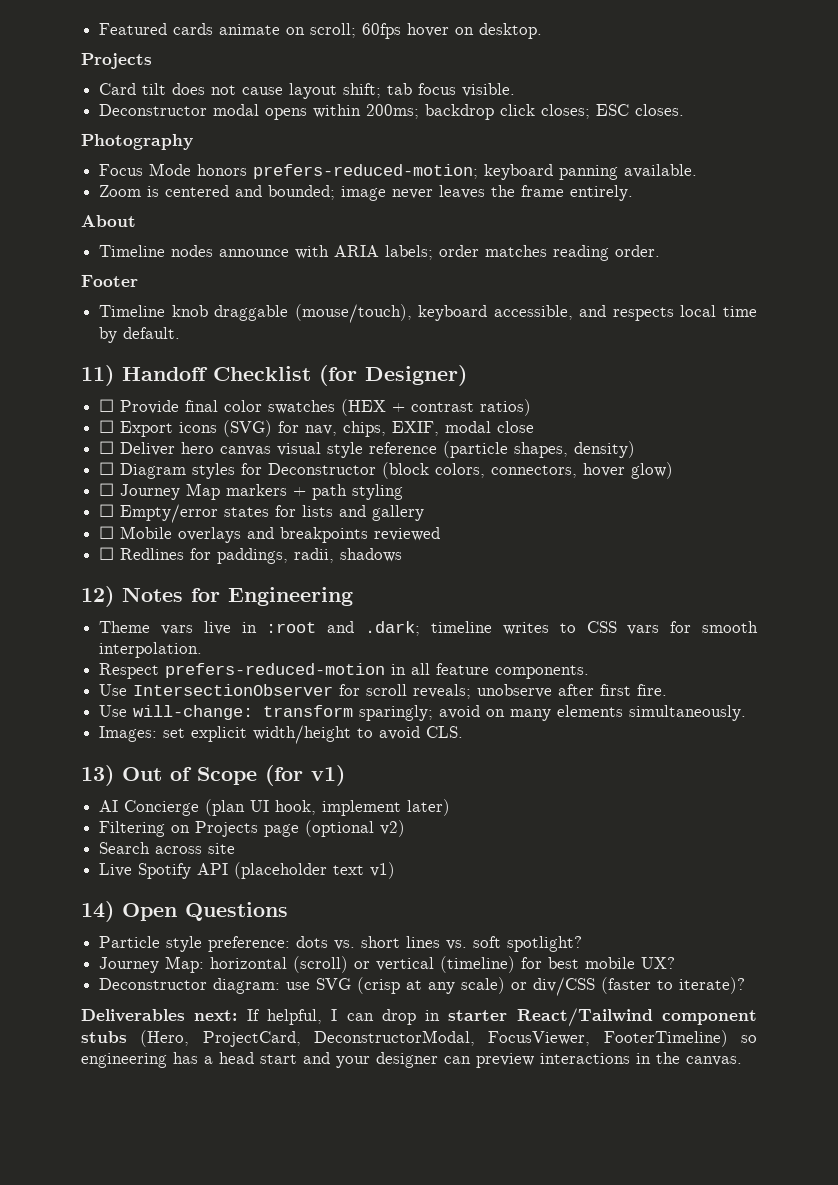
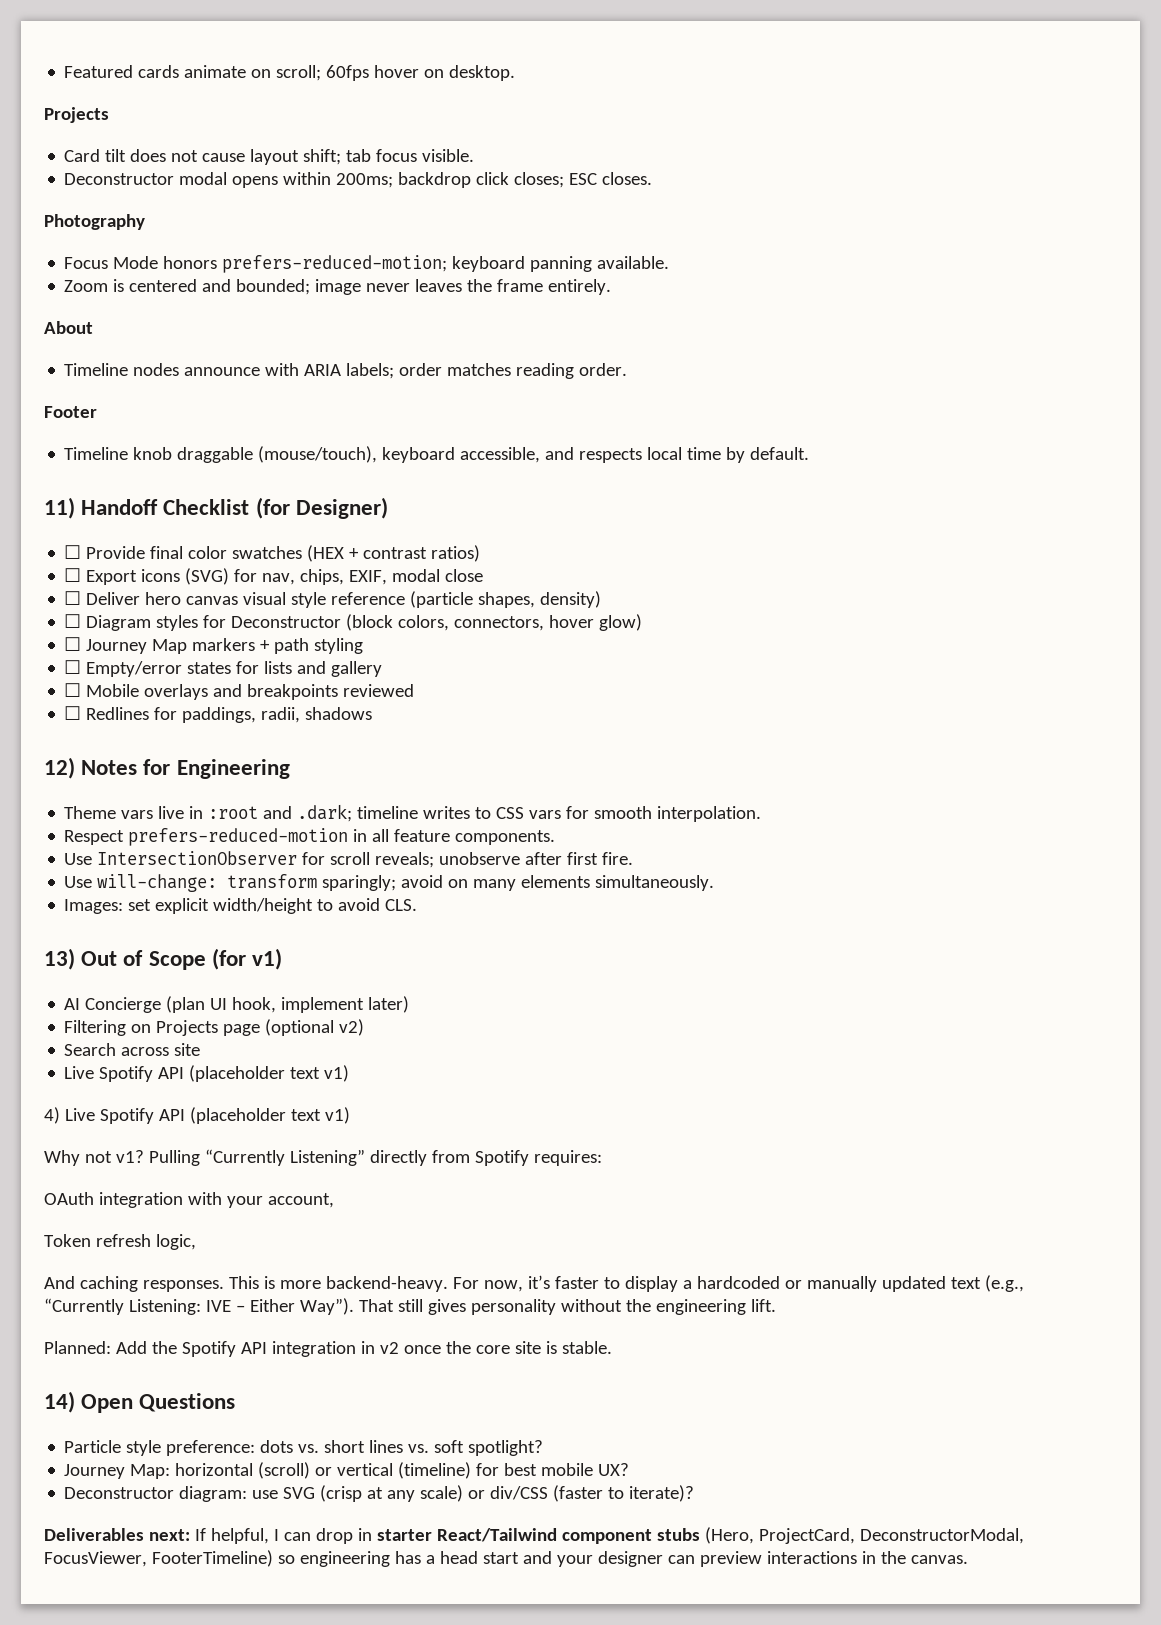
(396, 870) none -> [44,1107,350,1124] [44,1149,602,1166] [44,1192,334,1208] [44,1234,196,1250] [44,1275,1024,1292] [44,1298,776,1315] [44,1341,612,1357] // 4) Live Spotify API (placeholder text v1) // Why not v1? Pulling “Currently Listening” directly from Spotify requires: // OAuth integration with your account, // Token refresh logic, // And caching responses. This is more backend-heavy. For now, it’s faster to display a hardcoded or manually updated text (e.g., “Currently Listening: IVE – Either Way”). That still gives personality without the engineering lift. // Planned: Add the Spotify API integration in v2 once the core site is stable.

